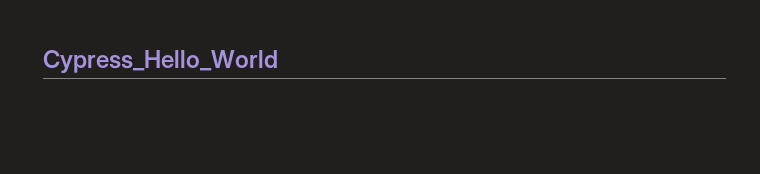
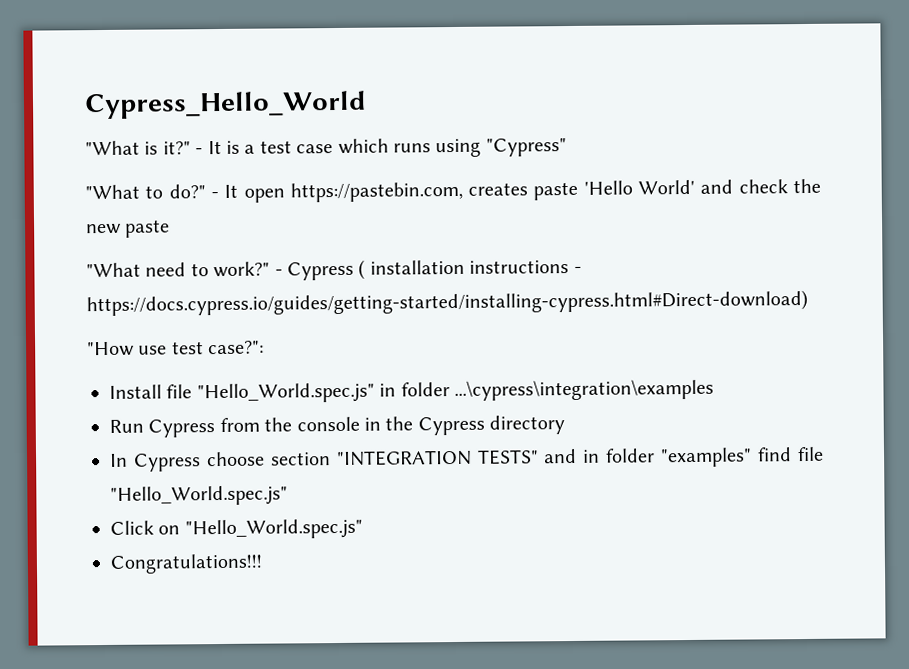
(278, 61) none -> [85,138,567,158] [85,178,821,203] [86,219,171,238] [86,259,582,281] [86,289,808,317] [87,340,265,357] [109,378,714,404] [109,415,566,438] [110,446,824,472] [110,485,288,506] [110,518,363,540] [110,553,263,574] // "What is it?" - It is a test case which runs using "Cypress" // "What to do?" - It open https://pastebin.com, creates paste 'Hello World' and check the new paste // "What need to work?" - Cypress ( installation instructions - https://docs.cypress.io/guides/getting-started/installing-cypress.html#Direct-download) // "How use test case?": // Install file "Hello_World.spec.js" in folder ...\cypress\integration\examples // Run Cypress from the console in the Cypress directory // In Cypress choose section "INTEGRATION TESTS" and in folder "examples" find file "Hello_World.spec.js" // Click on "Hello_World.spec.js" // Congratulations!!!

